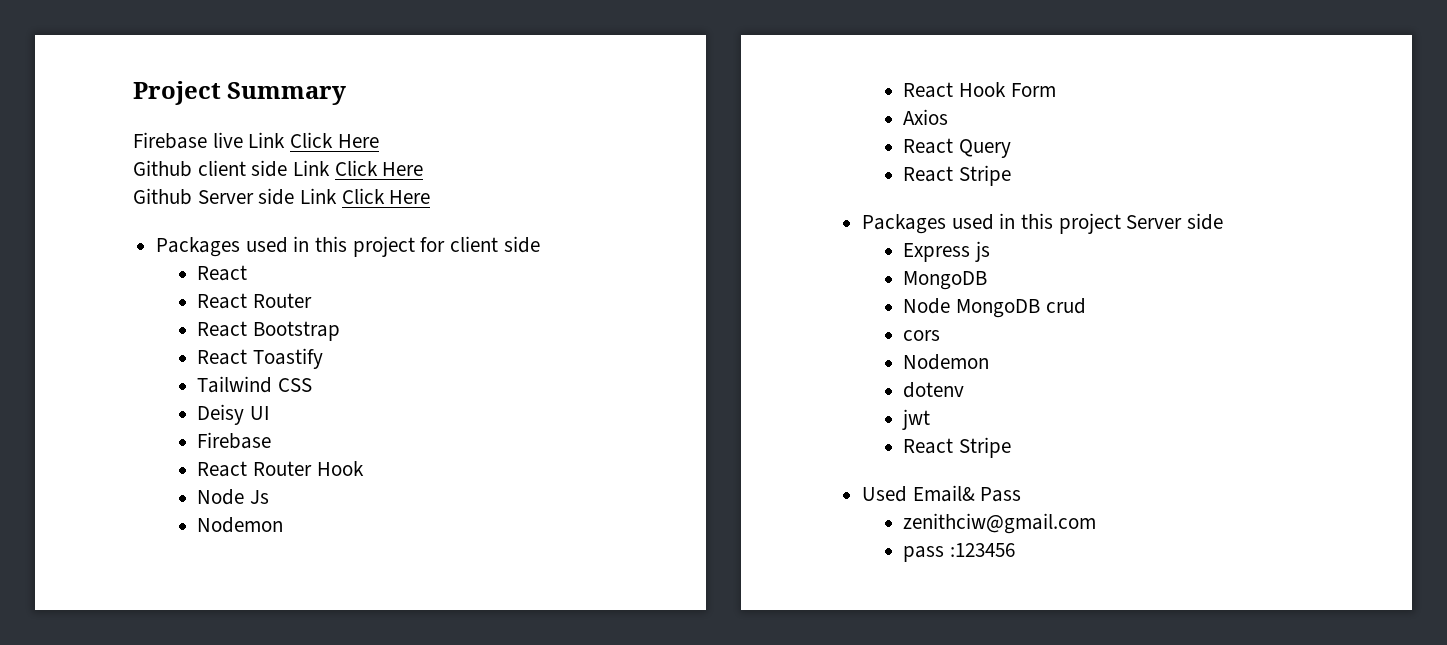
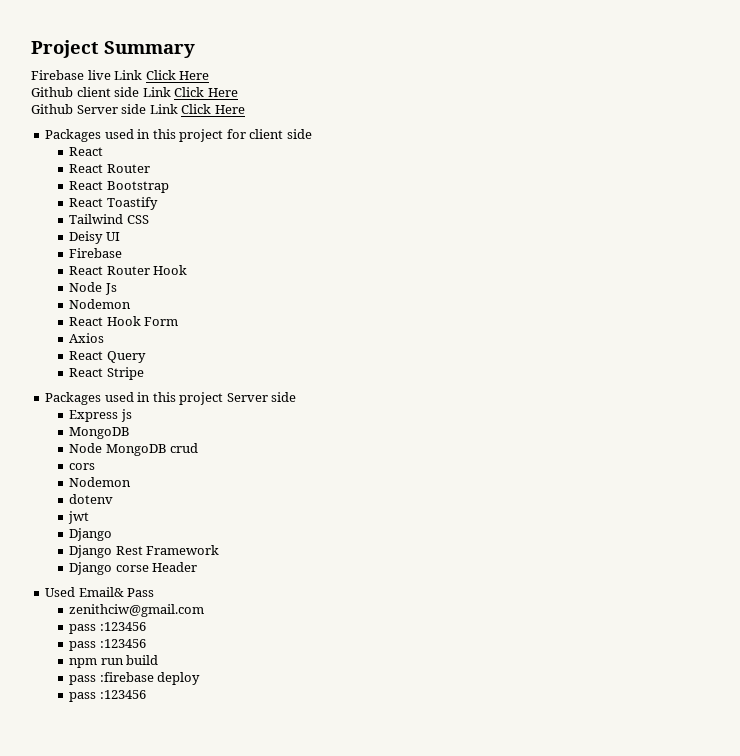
[903,437,1012,458] React Stripe -> [69,528,113,541] [69,545,220,558] [69,562,198,575] Django // Django Rest Framework // Django corse Header
(1016, 550) none -> [69,639,146,651] [69,655,159,668] [69,672,201,685] [69,690,146,702] // pass :123456 // npm run build // pass :firebase deploy // pass :123456

